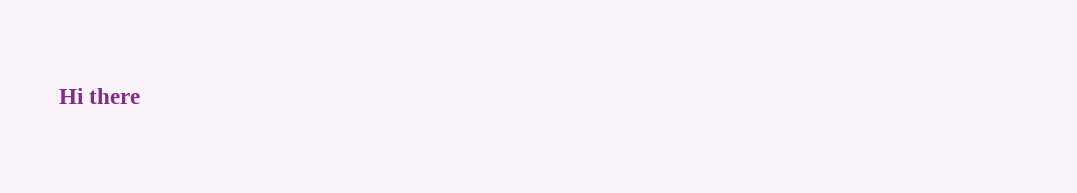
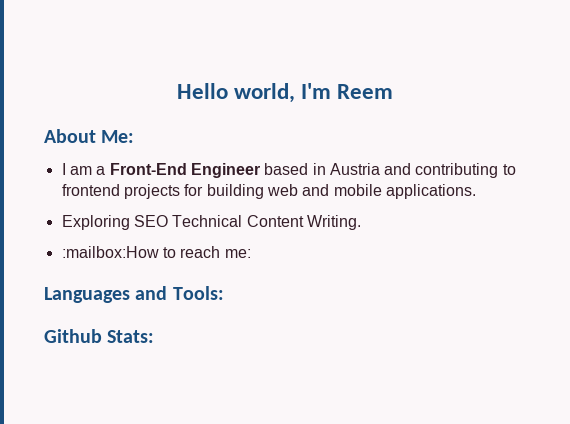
[59,88,141,104] Hi there -> [176,83,394,103] [44,129,135,143] [61,163,516,178] [61,184,476,199] [61,215,361,230] [61,246,251,258] [44,286,224,303] [44,329,155,343] Hello world, I'm Reem // About Me: // I am a Front-End Engineer based in Austria and contributing to frontend projects for building web and mobile applications. // Exploring SEO Technical Content Writing. // :mailbox:How to reach me: // Languages and Tools: // Github Stats:

